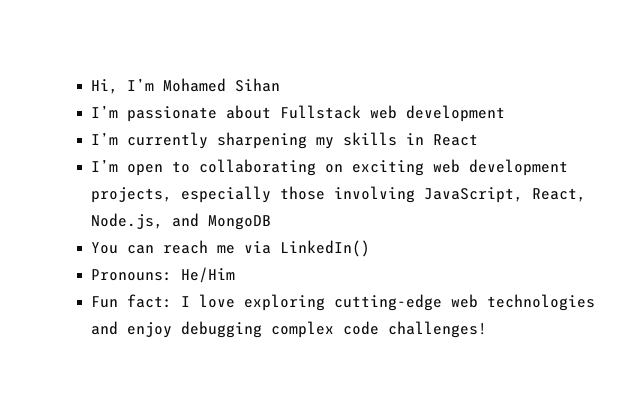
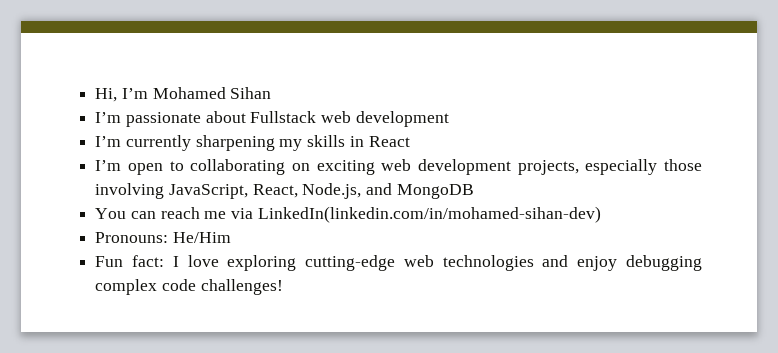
[280,240,371,257] LinkedIn() -> [257,206,601,223] LinkedIn(linkedin.com/in/mohamed-sihan-dev)

